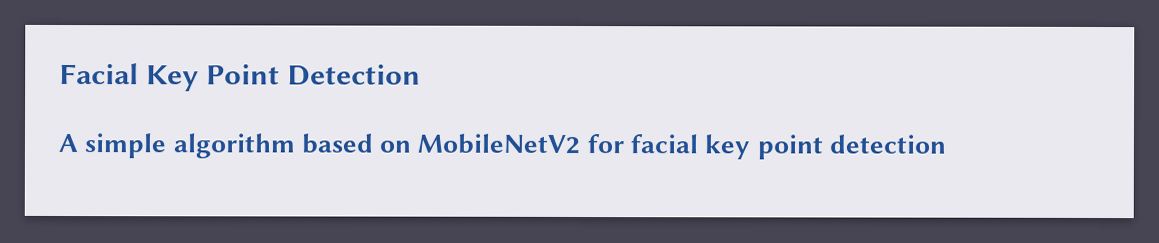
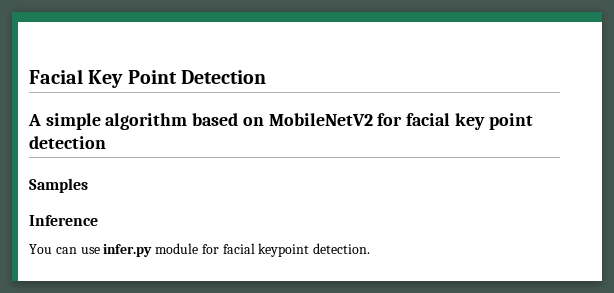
(946, 144) none -> [29,178,88,193] [29,215,98,226] [29,243,371,257] // Samples // Inference // You can use infer.py module for facial keypoint detection.

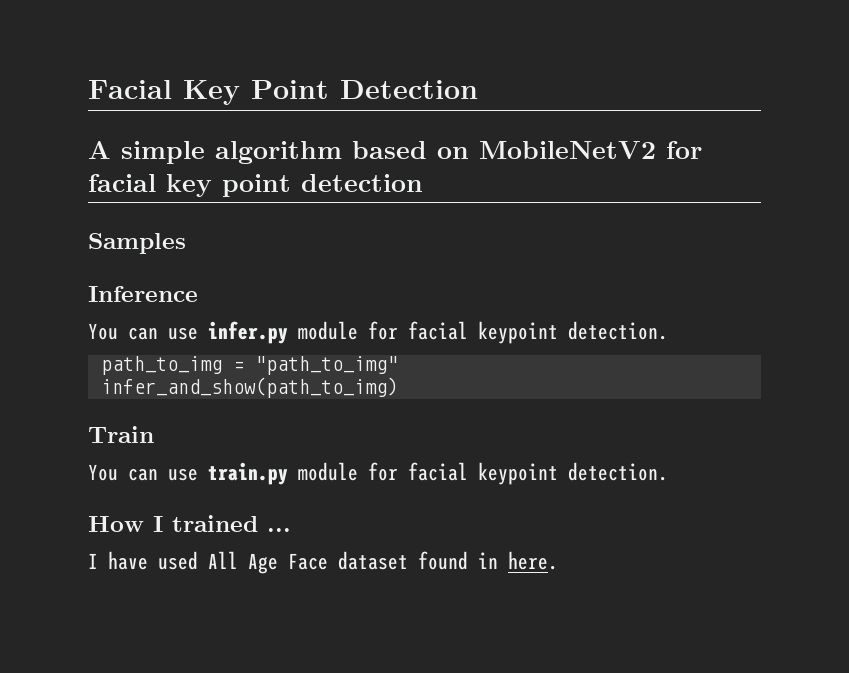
(371, 248) none -> [100,356,398,375] [100,377,398,398] [88,426,154,443] [88,462,668,485] [88,515,291,532] [88,551,558,574] // path_to_img = "path_to_img" // infer_and_show(path_to_img) // Train // You can use train.py module for facial keypoint detection. // How I trained ... // I have used All Age Face dataset found in here.

